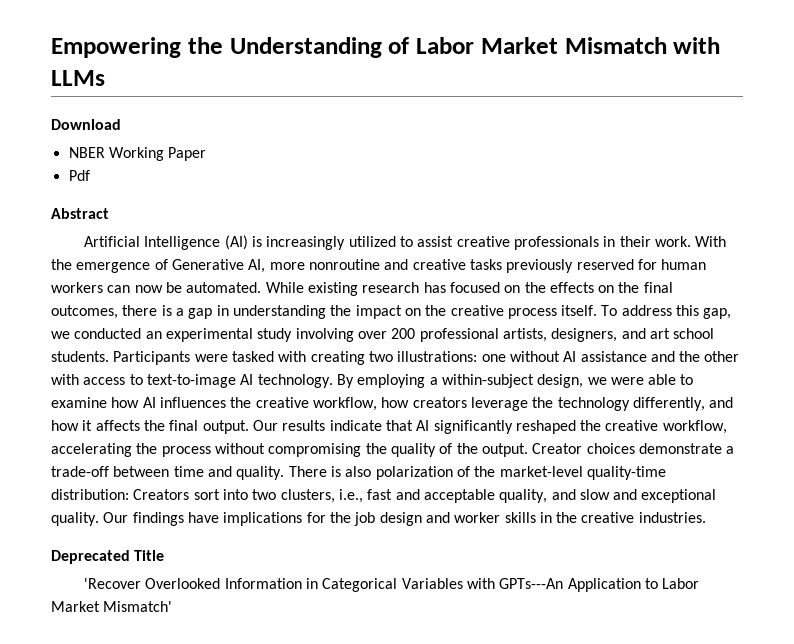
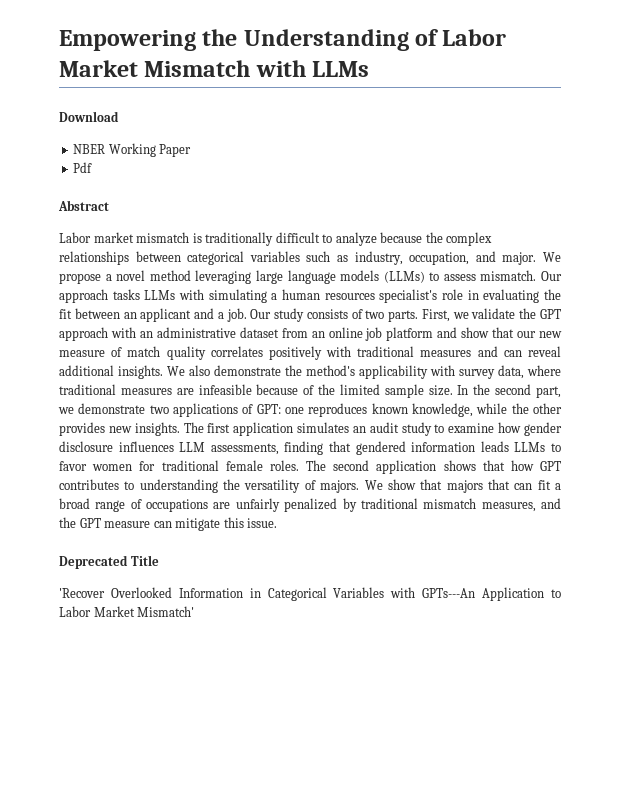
[84,235,727,250] [51,259,707,273] [51,282,673,296] [51,305,732,319] [51,328,715,342] [51,351,740,365] [51,374,694,388] [51,397,734,411] [51,420,727,434] [51,443,735,457] [51,466,666,480] [51,489,717,503] [51,512,706,526] Artificial Intelligence (AI) is increasingly utilized to assist creative professionals in their work. With the emergence of Generative AI, more nonroutine and creative tasks previously reserved for human workers can now be automated. While existing research has focused on the effects on the final outcomes, there is a gap in understanding the impact on the creative process itself. To address this gap, we conducted an experimental study involving over 200 professional artists, designers, and art school students. Participants were tasked with creating two illustrations: one without AI assistance and the other with access to text-to-image AI technology. By employing a within-subject design, we were able to examine how AI influences the creative workflow, how creators leverage the technology differently, and how it affects the final output. Our results indicate that AI significantly reshaped the creative workflow, accelerating the process without compromising the quality of the output. Creator choices demonstrate a trade-off between time and quality. There is also polarization of the market-level quality-time distribution: Creators sort into two clusters, i.e., fast and acceptable quality, and slow and exceptional quality. Our findings have implications for the job design and worker skills in the creative industries. -> [59,232,493,246] [59,251,562,265] [59,270,562,284] [59,289,562,303] [59,308,561,322] [59,327,563,341] [59,346,561,360] [59,365,561,379] [59,384,562,398] [58,403,562,417] [59,422,563,436] [59,441,562,455] [59,460,562,474] [59,479,561,493] [59,498,561,512] [59,517,278,531] Labor market mismatch is traditionally difficult to analyze because the complex relationships between categorical variables such as industry, occupation, and major. We propose a novel method leveraging large language models (LLMs) to assess mismatch. Our approach tasks LLMs with simulating a human resources specialist's role in evaluating the fit between an applicant and a job. Our study consists of two parts. First, we validate the GPT approach with an administrative dataset from an online job platform and show that our new measure of match quality correlates positively with traditional measures and can reveal additional insights. We also demonstrate the method's applicability with survey data, where traditional measures are infeasible because of the limited sample size. In the second part, we demonstrate two applications of GPT: one reproduces known knowledge, while the other provides new insights. The first application simulates an audit study to examine how gender disclosure influences LLM assessments, finding that gendered information leads LLMs to favor women for traditional female roles. The second application shows that how GPT contributes to understanding the versatility of majors. We show that majors that can fit a broad range of occupations are unfairly penalized by traditional mismatch measures, and the GPT measure can mitigate this issue.

